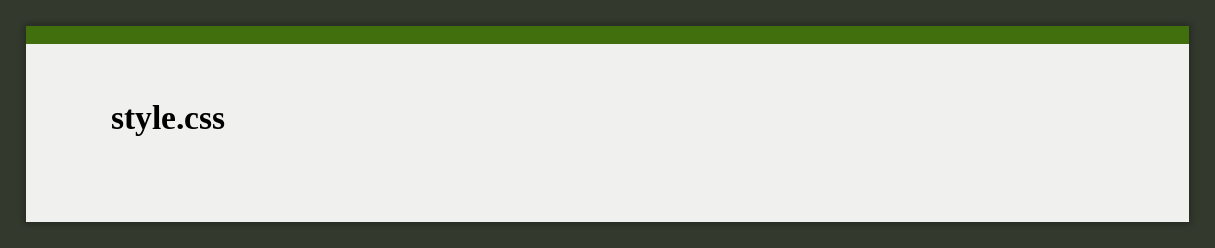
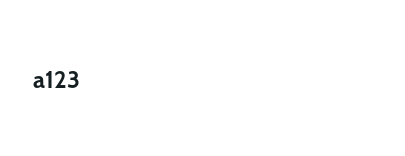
[111,105,225,136] style.css -> [33,71,80,88] a123

